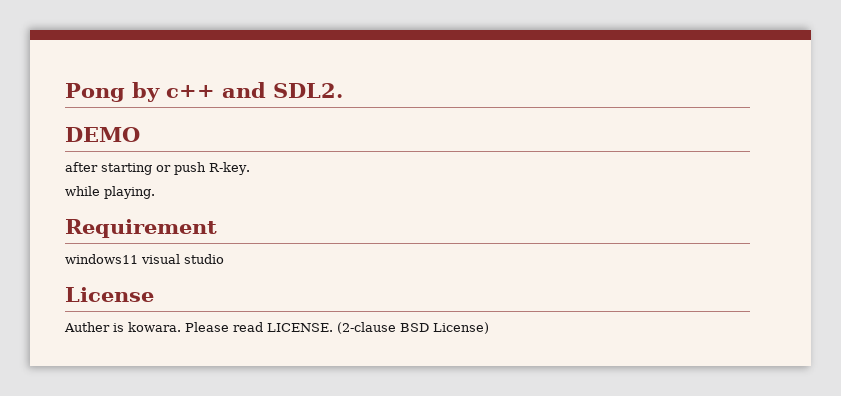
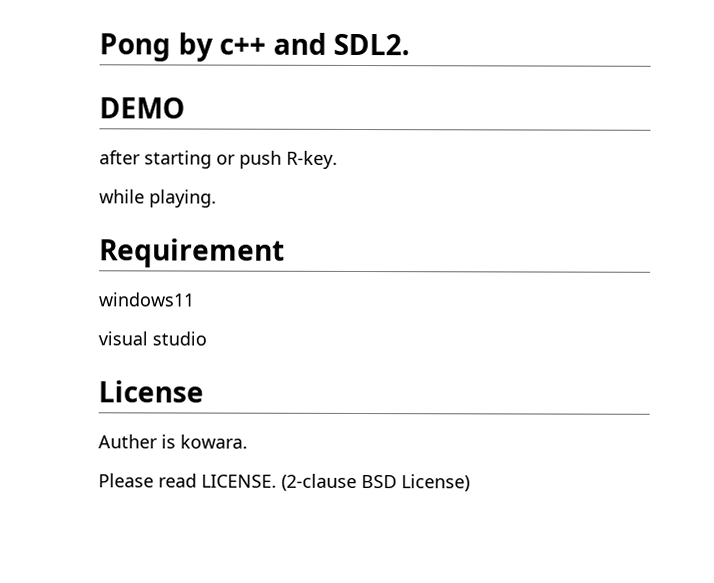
(138, 259) none -> (194, 299) //
(181, 327) none -> (248, 441) //

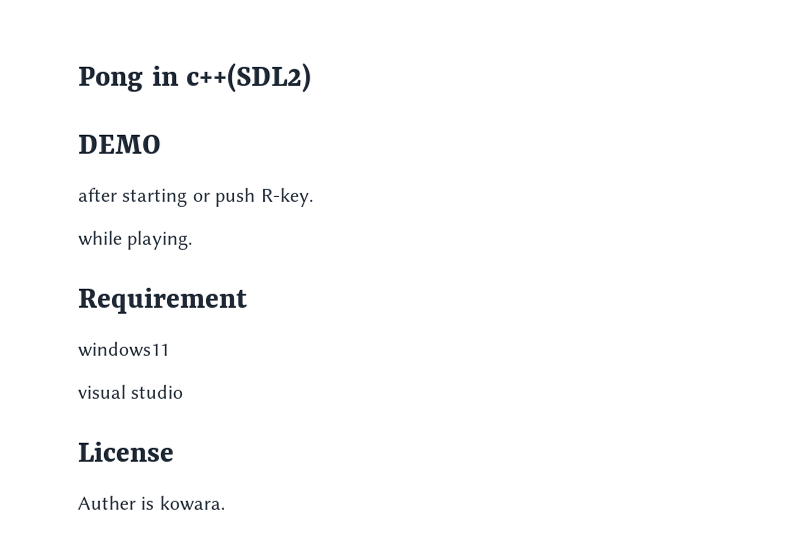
[177,32,411,62] by c++ and SDL2. -> [151,62,313,93] in c++(SDL2)
[98,473,470,492] // Please read LICENSE. (2-clause BSD License) -> (225, 503) none

